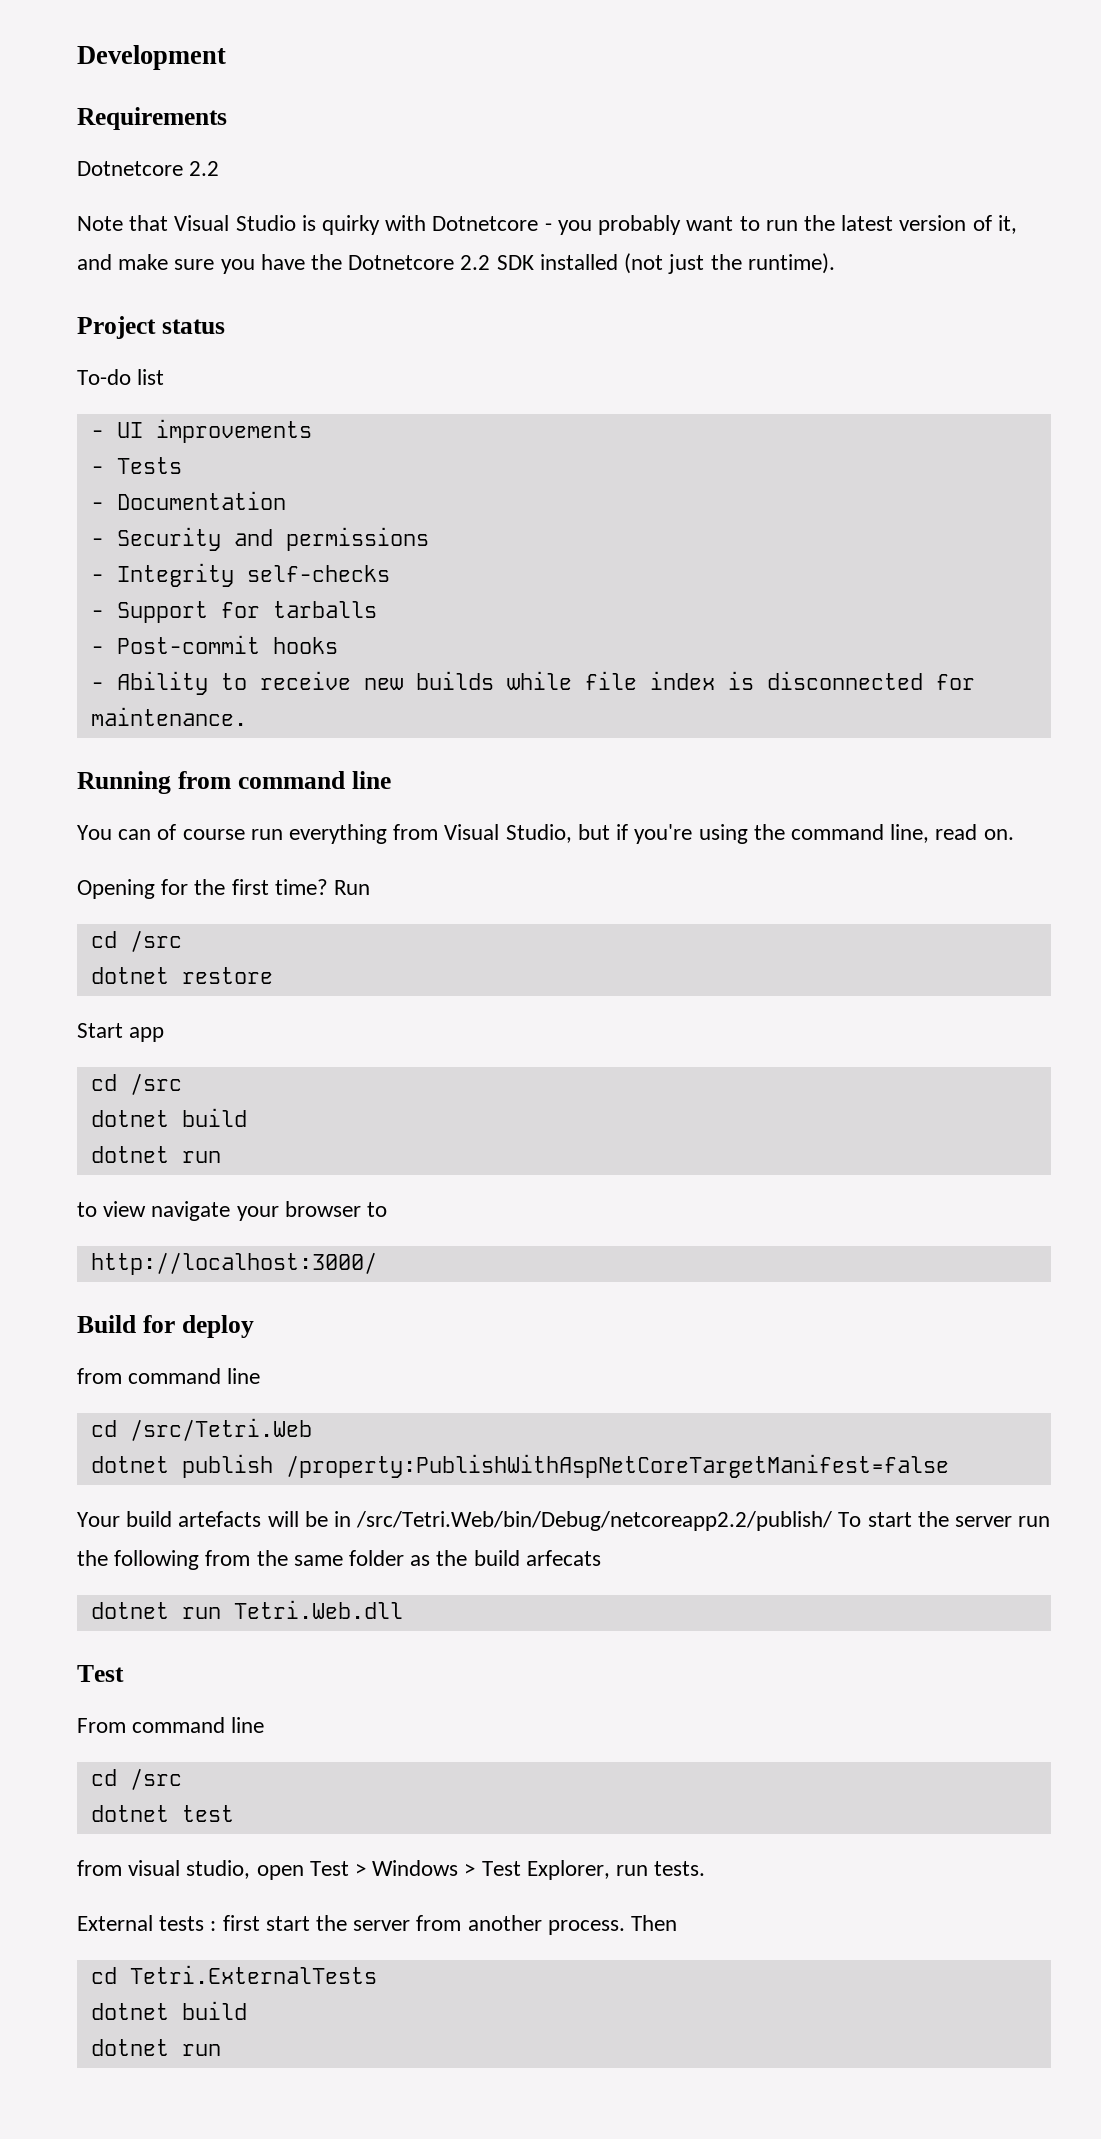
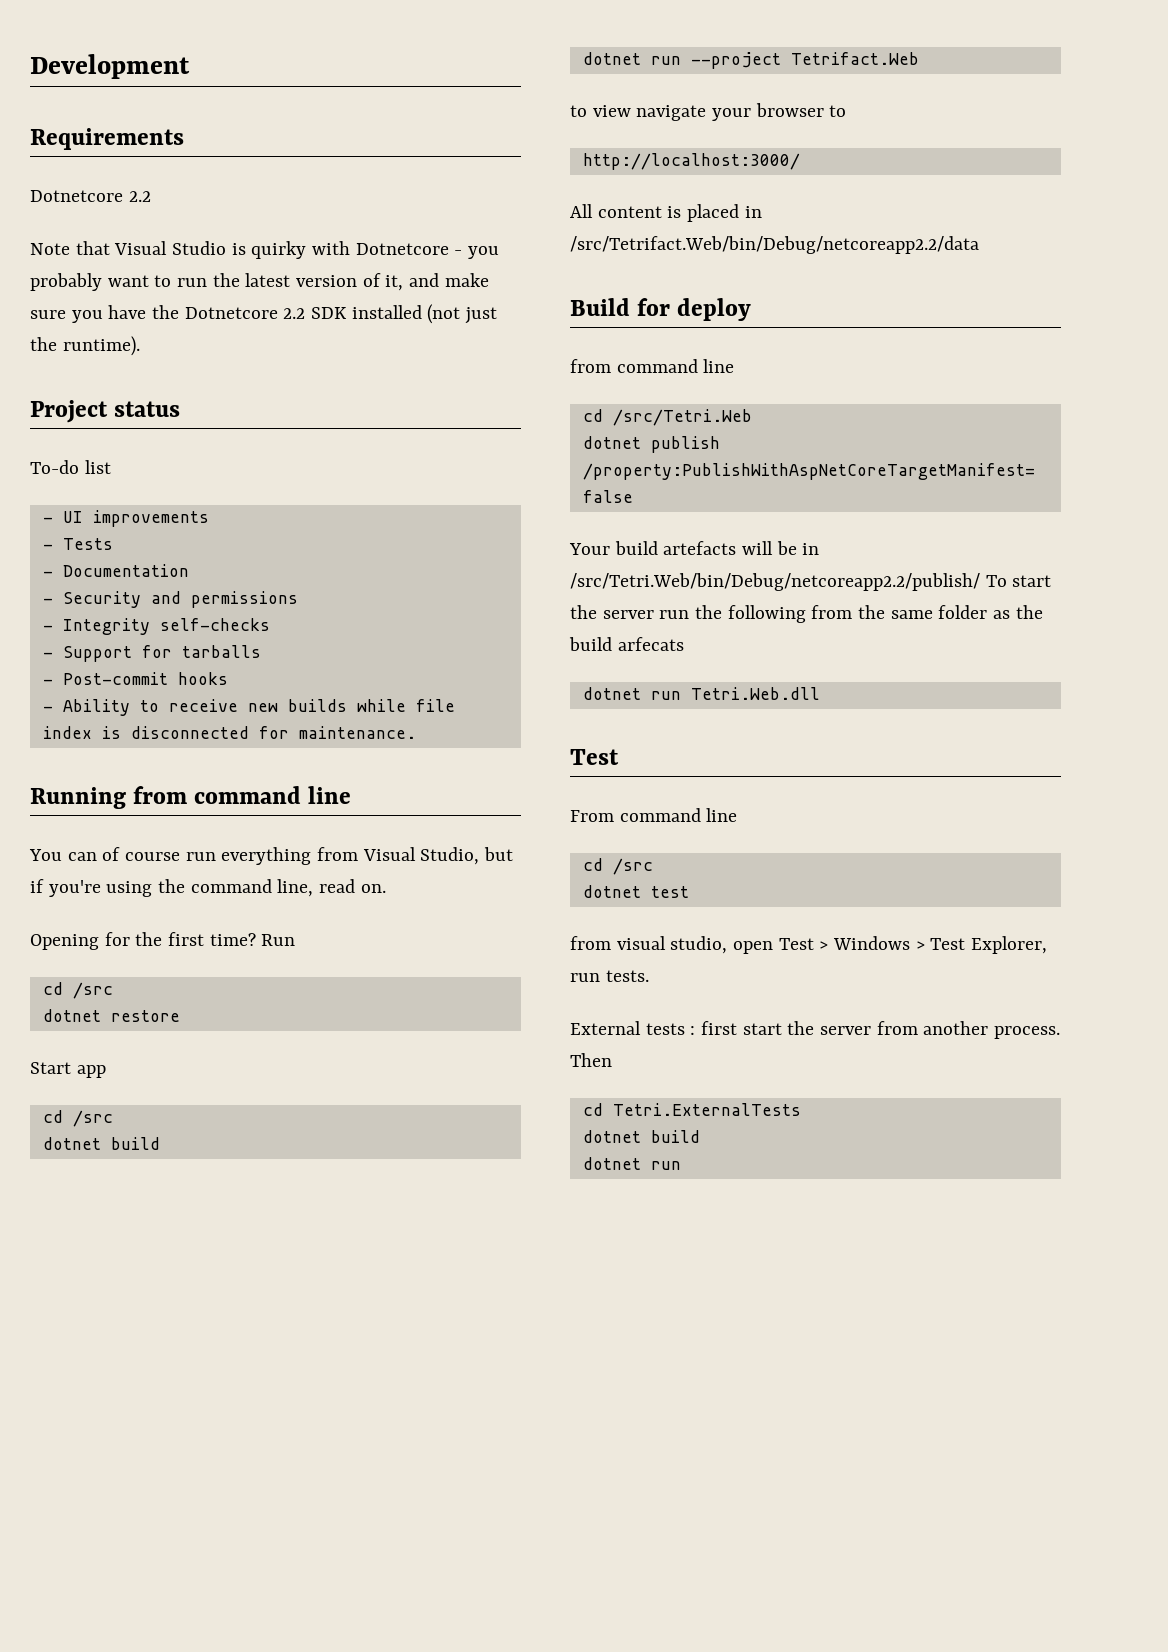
(221, 1157) none -> [690,52,919,69] --project Tetrifact.Web
(377, 1263) none -> [570,204,762,222] [570,236,979,254] // All content is placed in /src/Tetrifact.Web/bin/Debug/netcoreapp2.2/data

